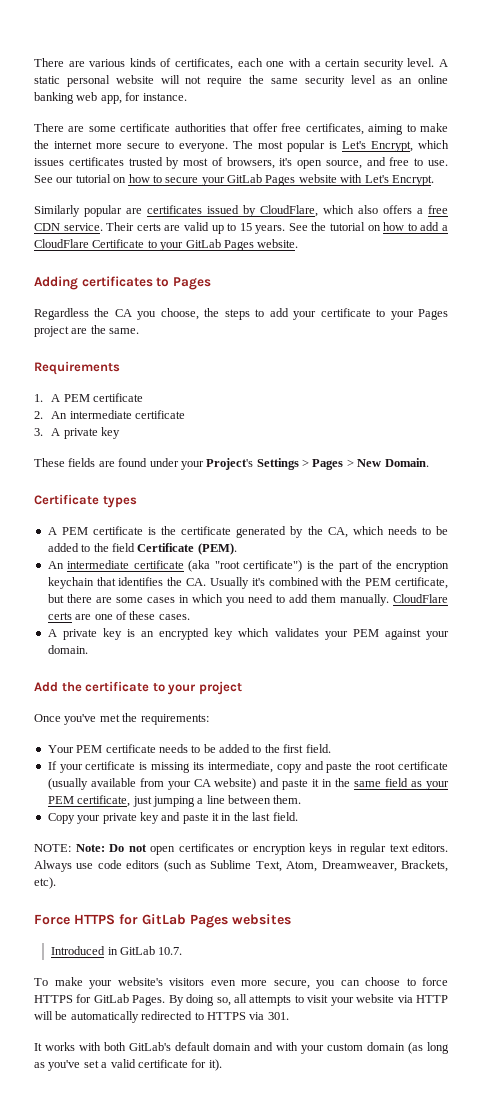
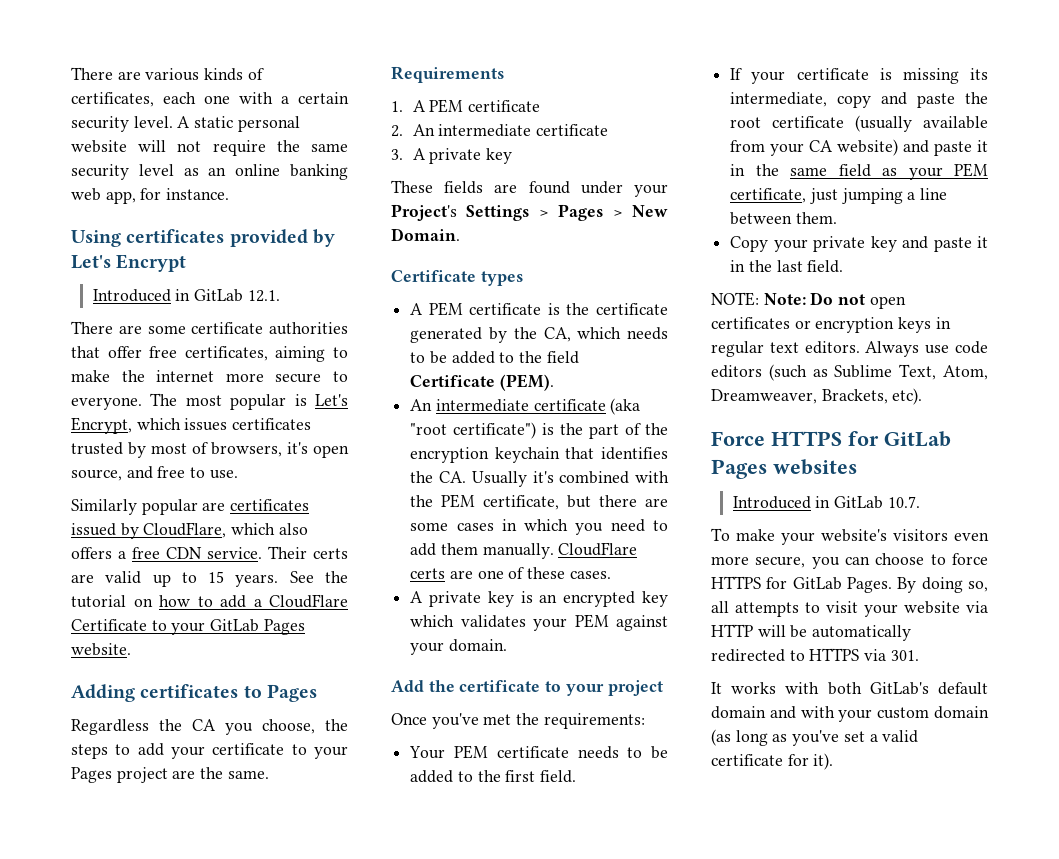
(187, 97) none -> [71,229,335,247] [71,254,187,272] [92,289,280,302] // Using certificates provided by Let's Encrypt // Introduced in GitLab 12.1.
[34,174,434,186] See our tutorial on how to secure your GitLab Pages website with Let's Encrypt. -> (238, 474) none

